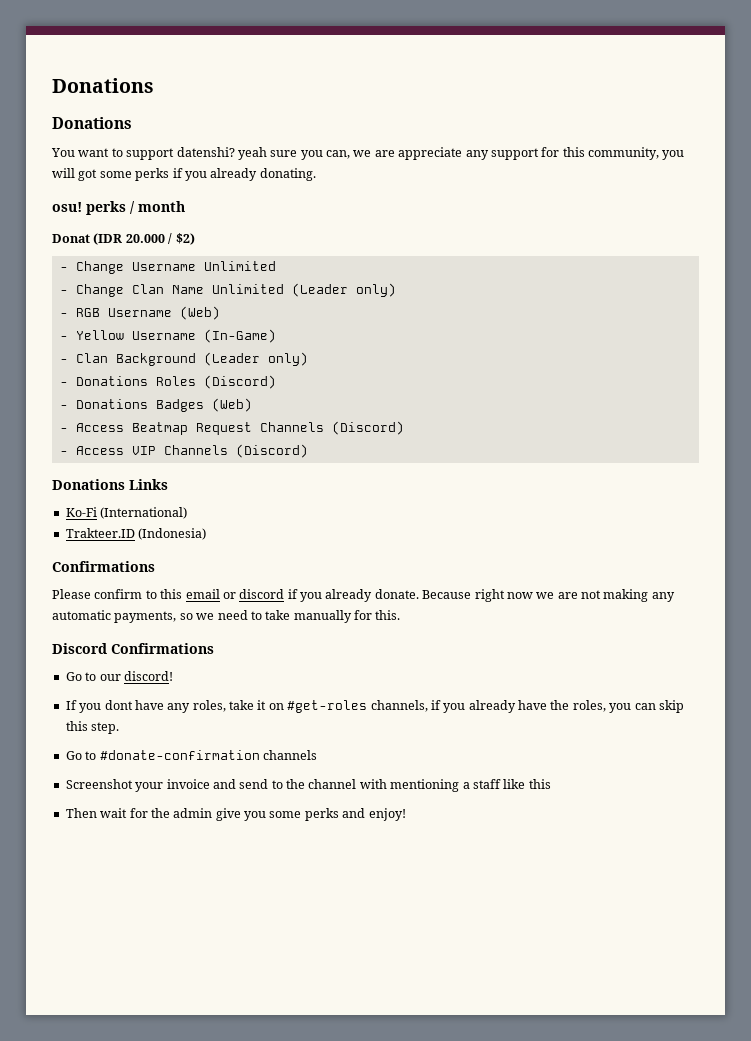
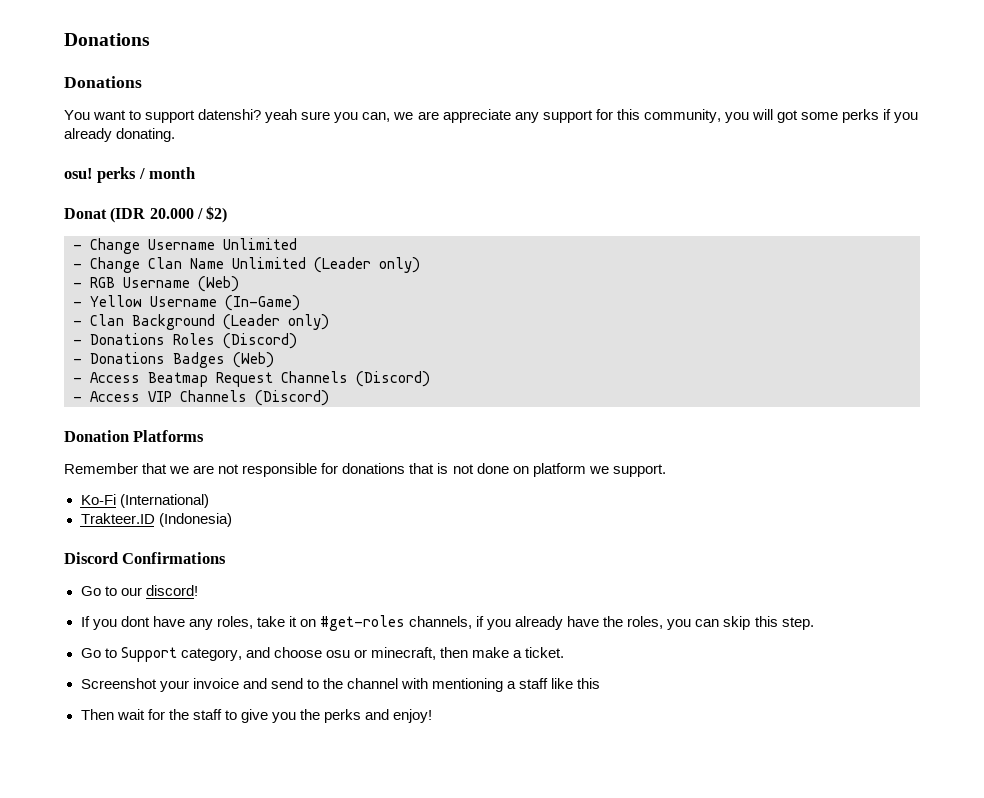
[52,479,168,490] [65,507,188,519] [65,528,207,540] [52,561,155,572] [52,589,675,602] [52,610,401,623] Donations Links // Ko-Fi (International) // Trakteer.ID (Indonesia) // Confirmations // Please confirm to this email or discord if you already donate. Because right now we are not making any automatic payments, so we need to take manually for this. -> [64,430,205,442] [64,463,666,477] [80,494,209,508] [80,513,232,527] Donation Platforms // Remember that we are not responsible for donations that is not done on platform we support. // Ko-Fi (International) // Trakteer.ID (Indonesia)
[99,750,317,760] #donate-confirmation channels -> [120,647,565,662] Support category, and choose osu or minecraft, then make a ticket.
[173,808,213,818] admin -> [192,709,237,720] staff to
[269,811,302,818] some -> [299,709,320,720] the

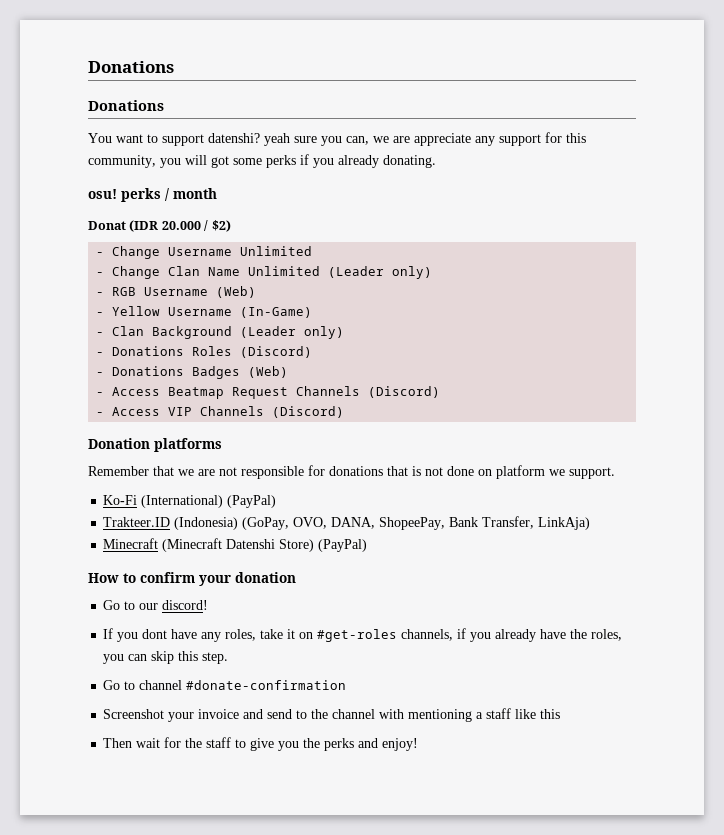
[133,430,205,442] Platforms -> [154,438,222,452] platforms
(209, 501) none -> [227,495,277,508] (PayPal)
[64,552,227,564] // Discord Confirmations -> [242,516,591,530] [103,538,368,552] [88,572,296,586] (GoPay, OVO, DANA, ShopeePay, Bank Transfer, LinkAja) // Minecraft (Minecraft Datenshi Store) (PayPal) // How to confirm your donation
[120,647,565,662] Support category, and choose osu or minecraft, then make a ticket. -> [139,680,347,690] channel #donate-confirmation

